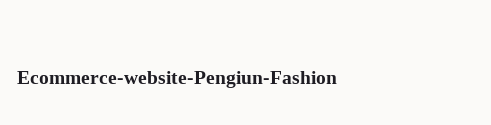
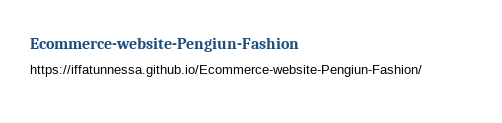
(337, 79) none -> [30,65,422,77] // https://iffatunnessa.github.io/Ecommerce-website-Pengiun-Fashion/

